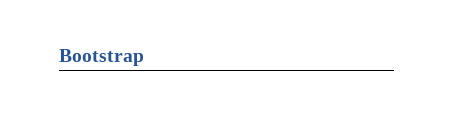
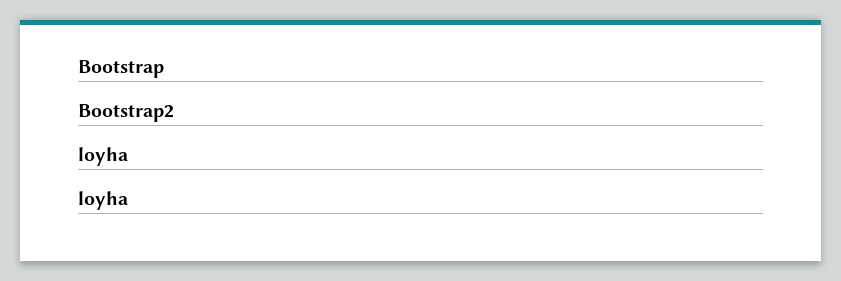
(144, 57) none -> [78,104,174,122] [78,147,128,166] [78,191,128,210] // Bootstrap2 // loyha // loyha

